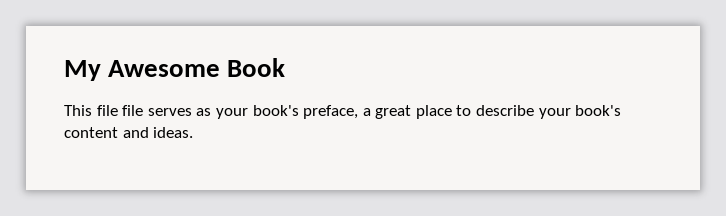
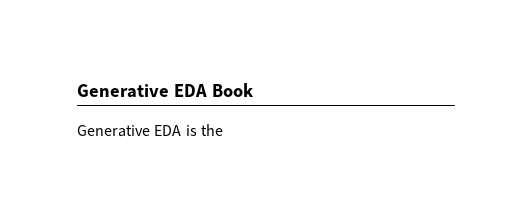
[64,60,221,81] My Awesome -> [77,84,207,98] Generative EDA
[64,105,622,119] [64,127,194,138] This file file serves as your book's preface, a great place to describe your book's content and ideas. -> [77,124,223,137] Generative EDA is the

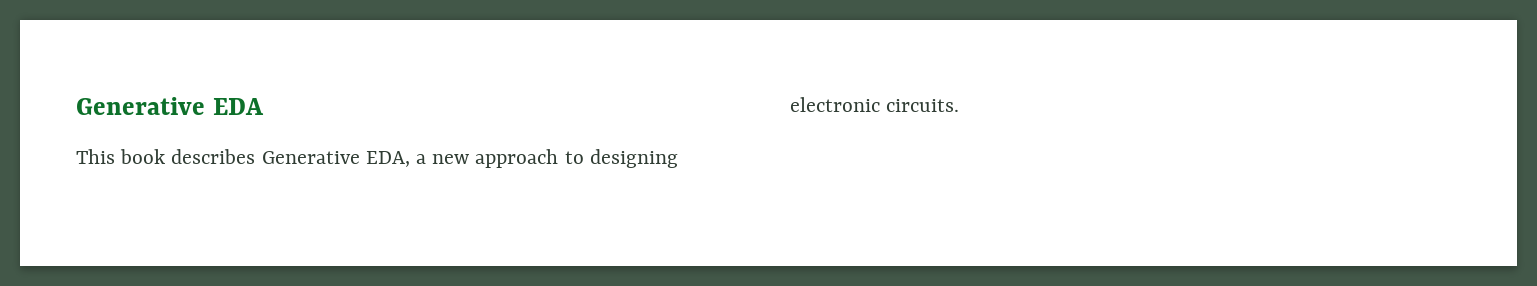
[77,83,254,98] [77,124,223,137] Generative EDA Book // Generative EDA is the -> [76,97,264,115] [76,149,678,168] [790,97,960,112] Generative EDA // This book describes Generative EDA, a new approach to designing electronic circuits.

